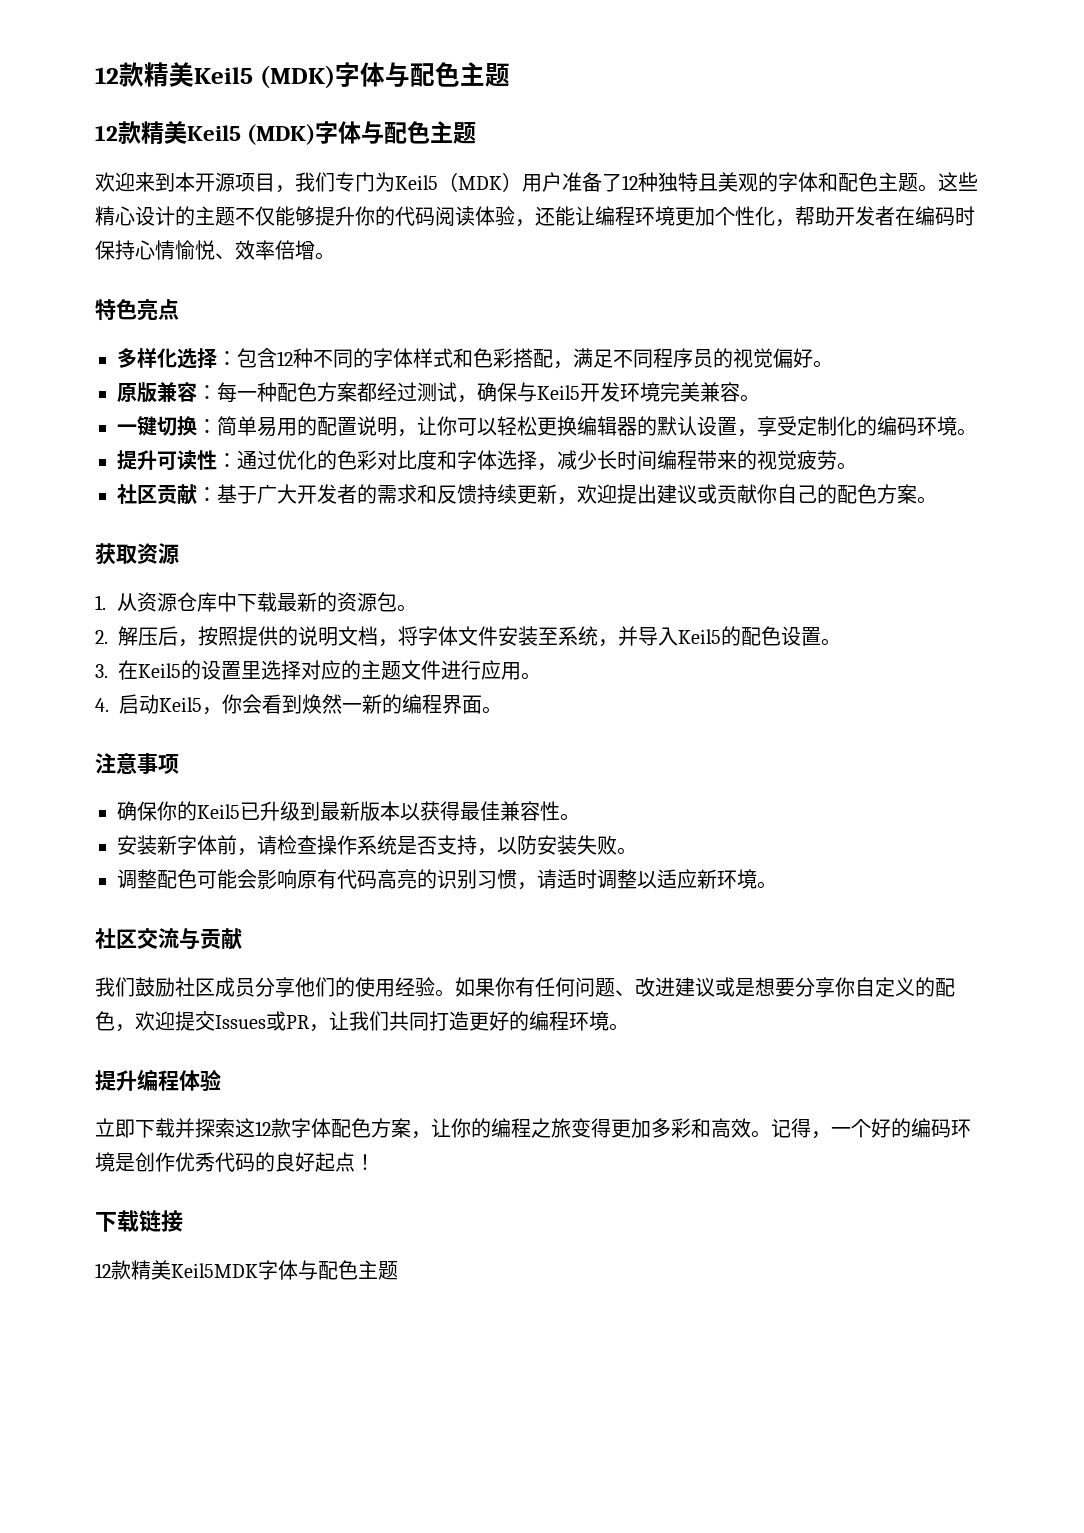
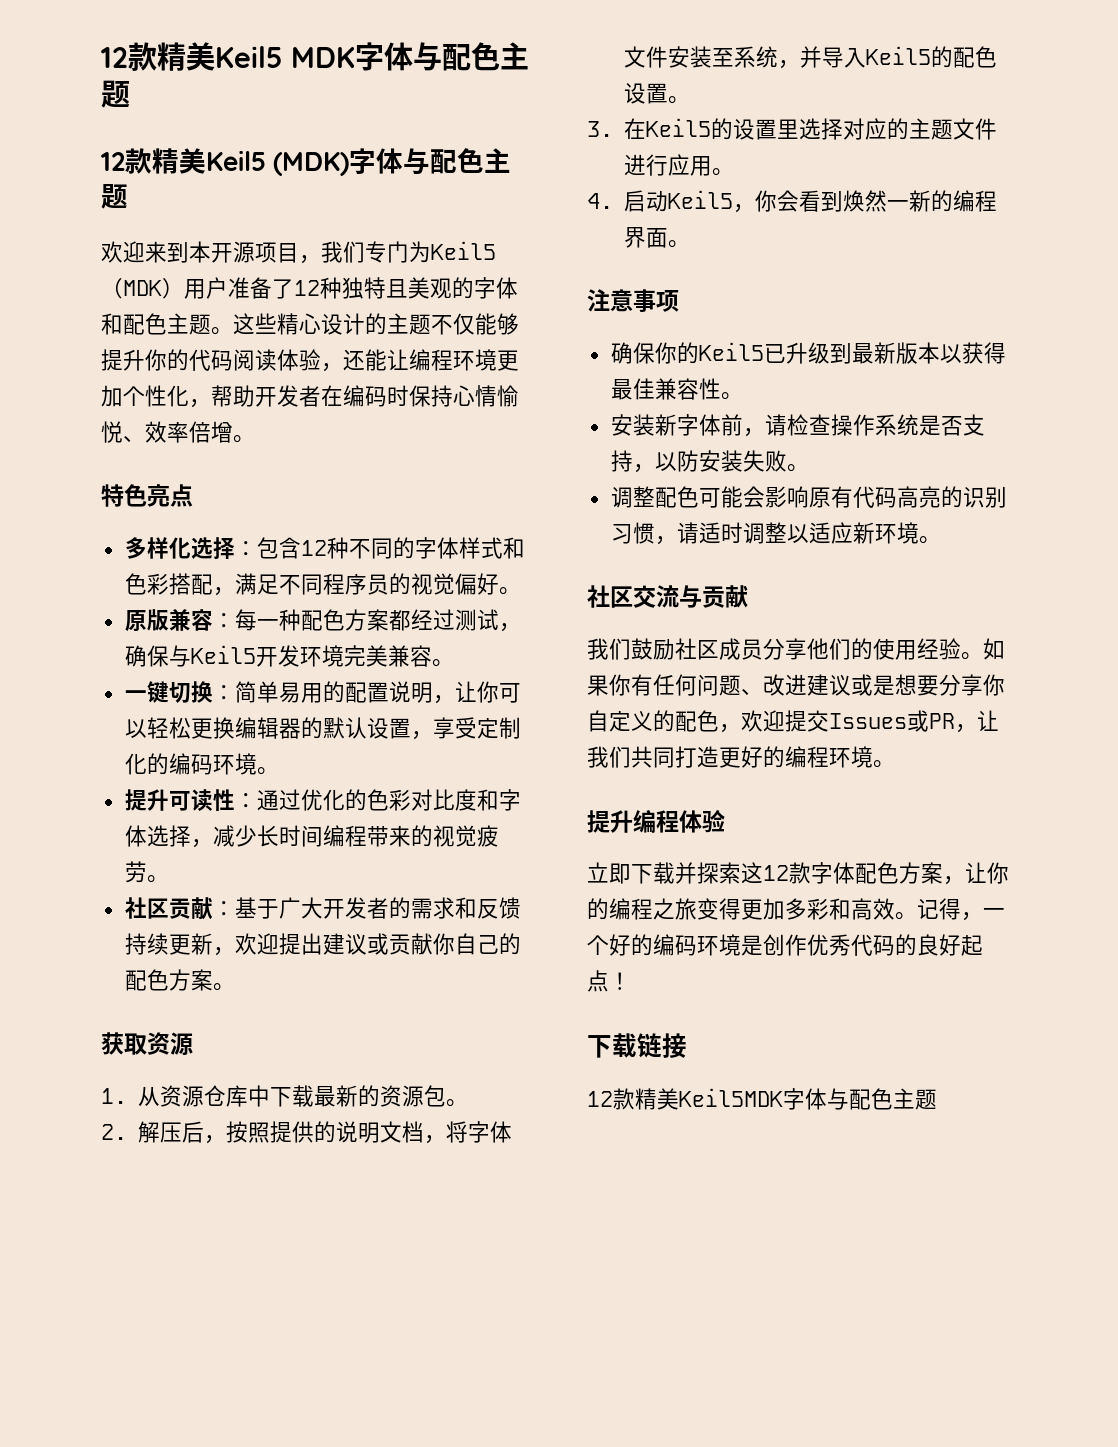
[95,62,335,89] 12款精美Keil5 (MDK) -> [101,42,355,71] 12款精美Keil5 MDK

